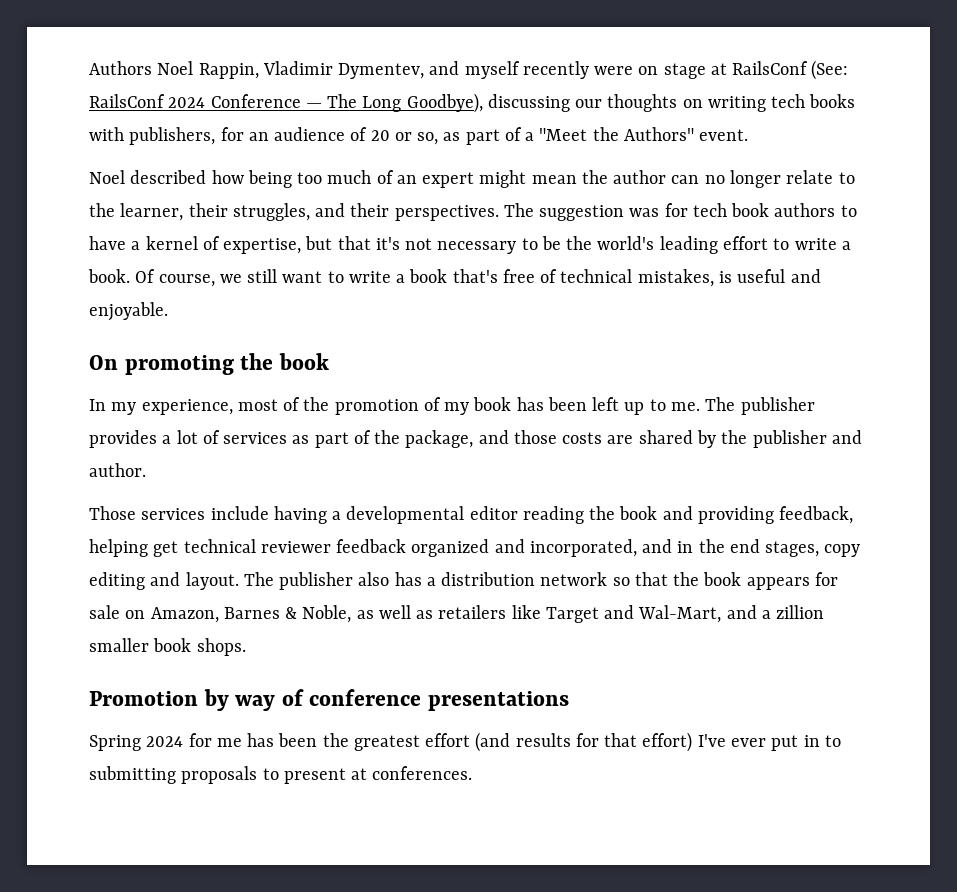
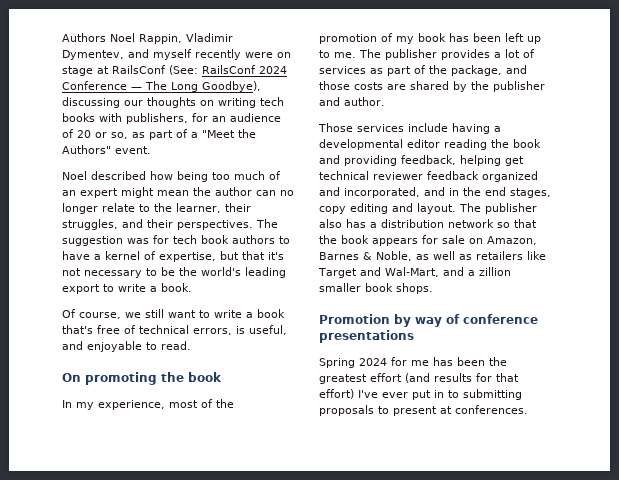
[722,236,768,250] effort -> [62,284,100,294] export
(130, 276) none -> (192, 287) //
[637,269,821,287] [89,302,168,321] mistakes, is useful and enjoyable. -> [193,325,287,335] [62,341,191,352] errors, is useful, and enjoyable to read.

